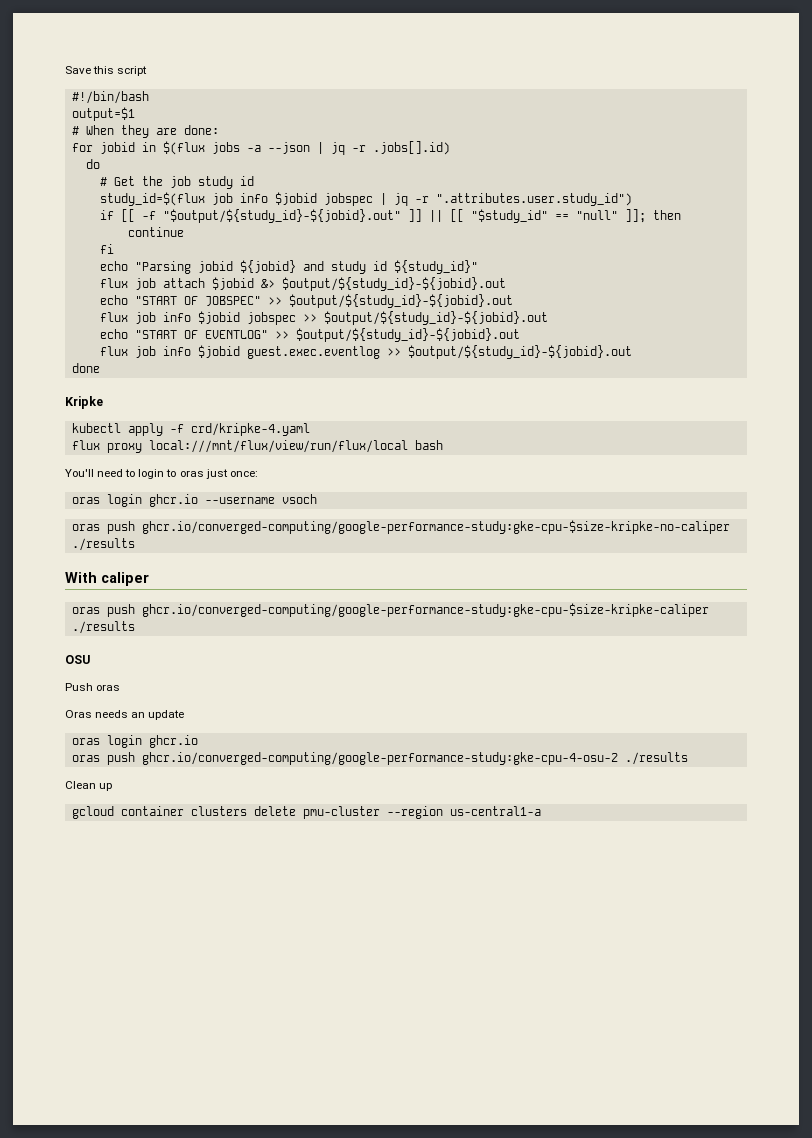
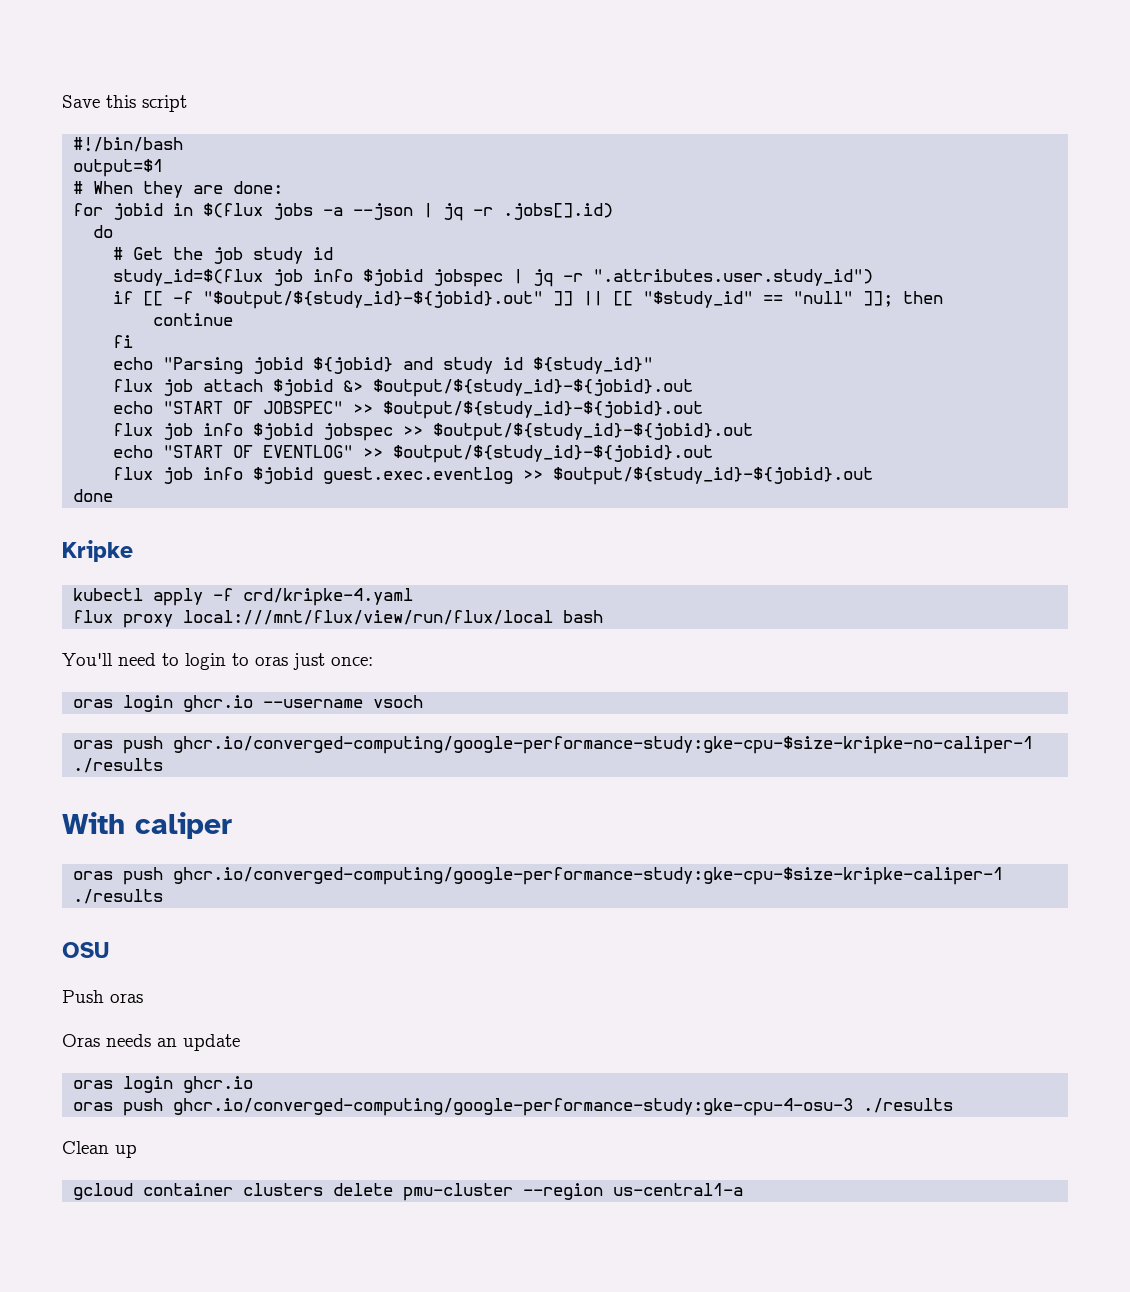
[141,520,730,534] ghcr.io/converged-computing/google-performance-study:gke-cpu-$size-kripke-no-caliper -> [173,736,1034,754] ghcr.io/converged-computing/google-performance-study:gke-cpu-$size-kripke-no-caliper-1
[141,603,709,617] ghcr.io/converged-computing/google-performance-study:gke-cpu-$size-kripke-caliper -> [173,867,1004,885] ghcr.io/converged-computing/google-performance-study:gke-cpu-$size-kripke-caliper-1
[141,752,618,765] ghcr.io/converged-computing/google-performance-study:gke-cpu-4-osu-2 -> [173,1098,854,1116] ghcr.io/converged-computing/google-performance-study:gke-cpu-4-osu-3

